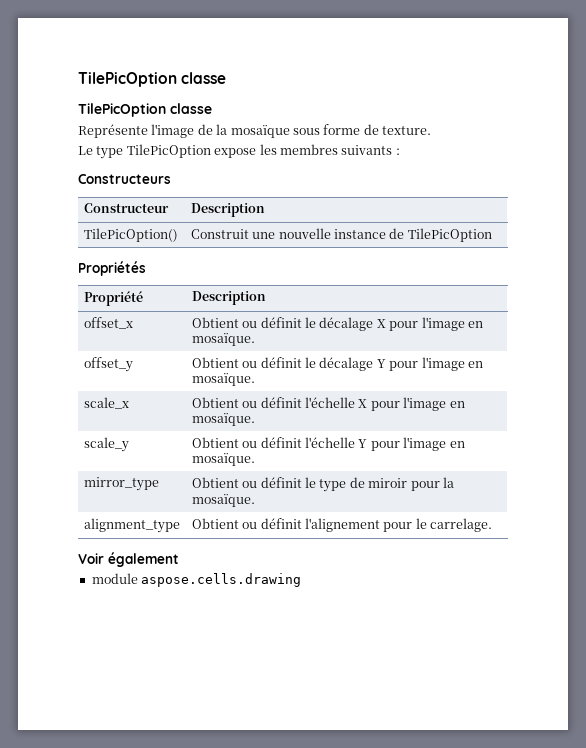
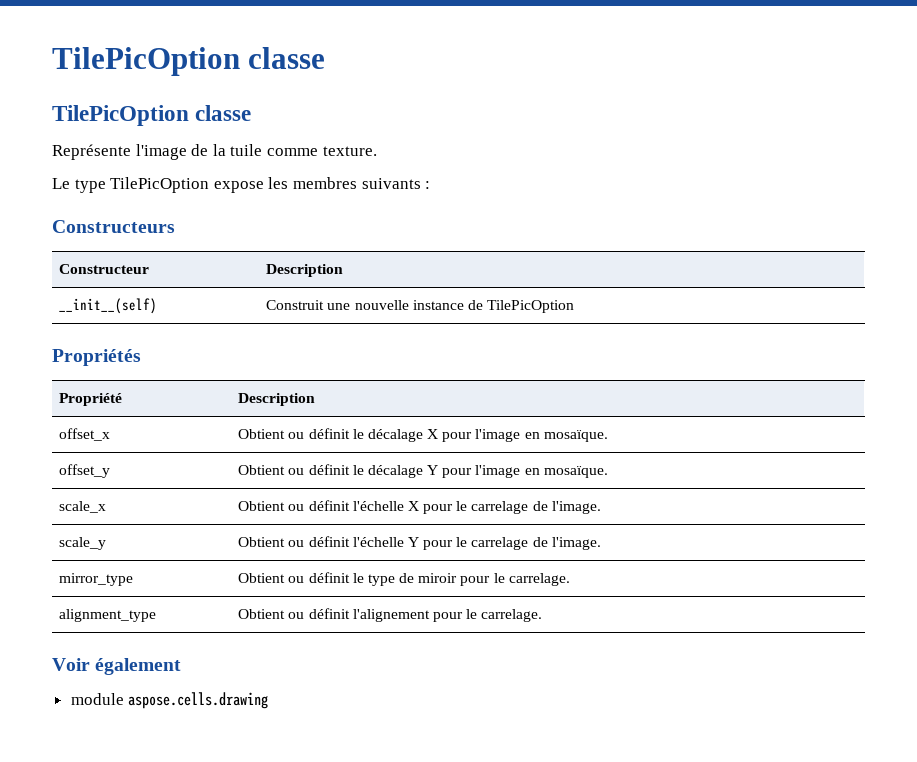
[230,124,379,138] mosaïque sous forme de -> [230,144,318,156] tuile comme
[83,228,178,242] TilePicOption() -> [59,298,158,314] __init__(self)
[403,397,465,411] [191,413,255,426] l'image en mosaïque. -> [456,501,601,514] le carrelage de l'image.
[403,437,465,451] [191,453,255,466] l'image en mosaïque. -> [456,537,601,550] le carrelage de l'image.
[442,477,454,488] [191,494,255,507] la mosaïque. -> [493,573,570,586] le carrelage.

